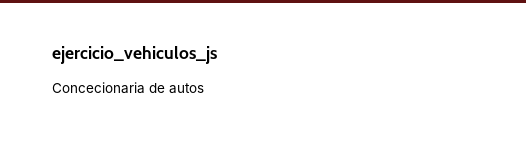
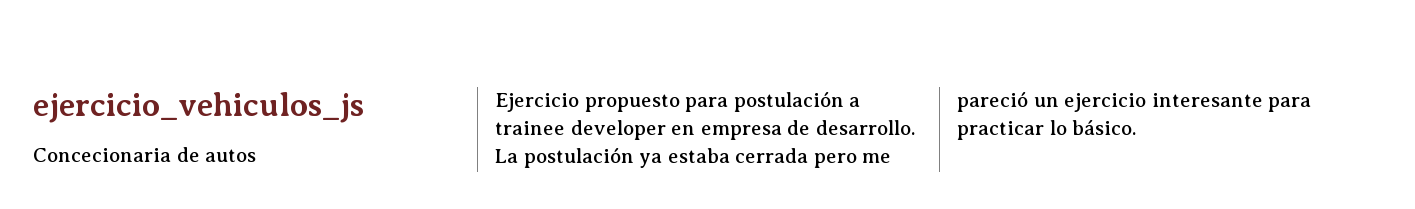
(204, 88) none -> [495,91,861,112] [495,120,915,140] [495,147,892,168] [957,91,1312,112] [957,120,1137,140] // Ejercicio propuesto para postulación a trainee developer en empresa de desarrollo. La postulación ya estaba cerrada pero me pareció un ejercicio interesante para practicar lo básico.

